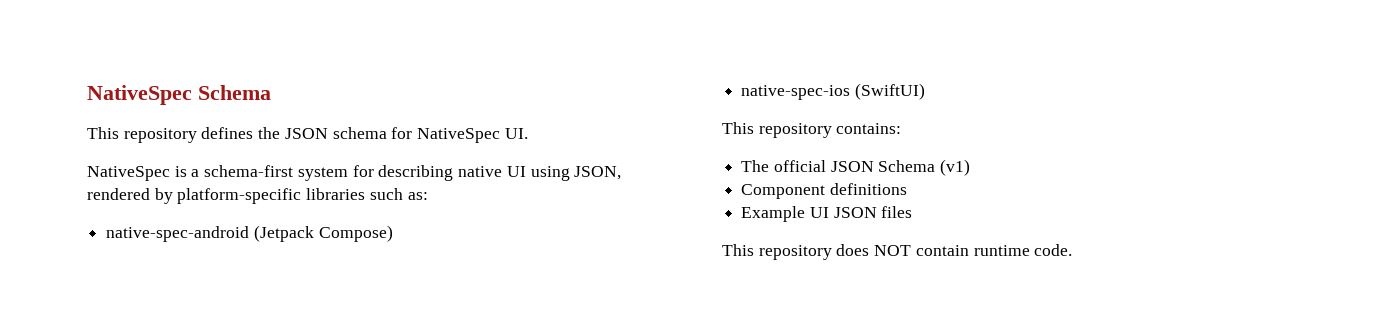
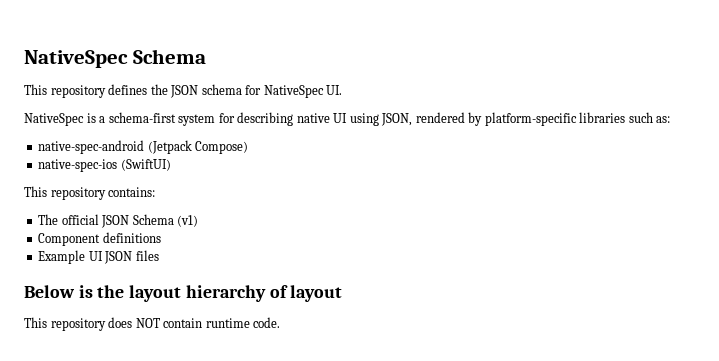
(913, 212) none -> [24,285,343,302] // Below is the layout hierarchy of layout

